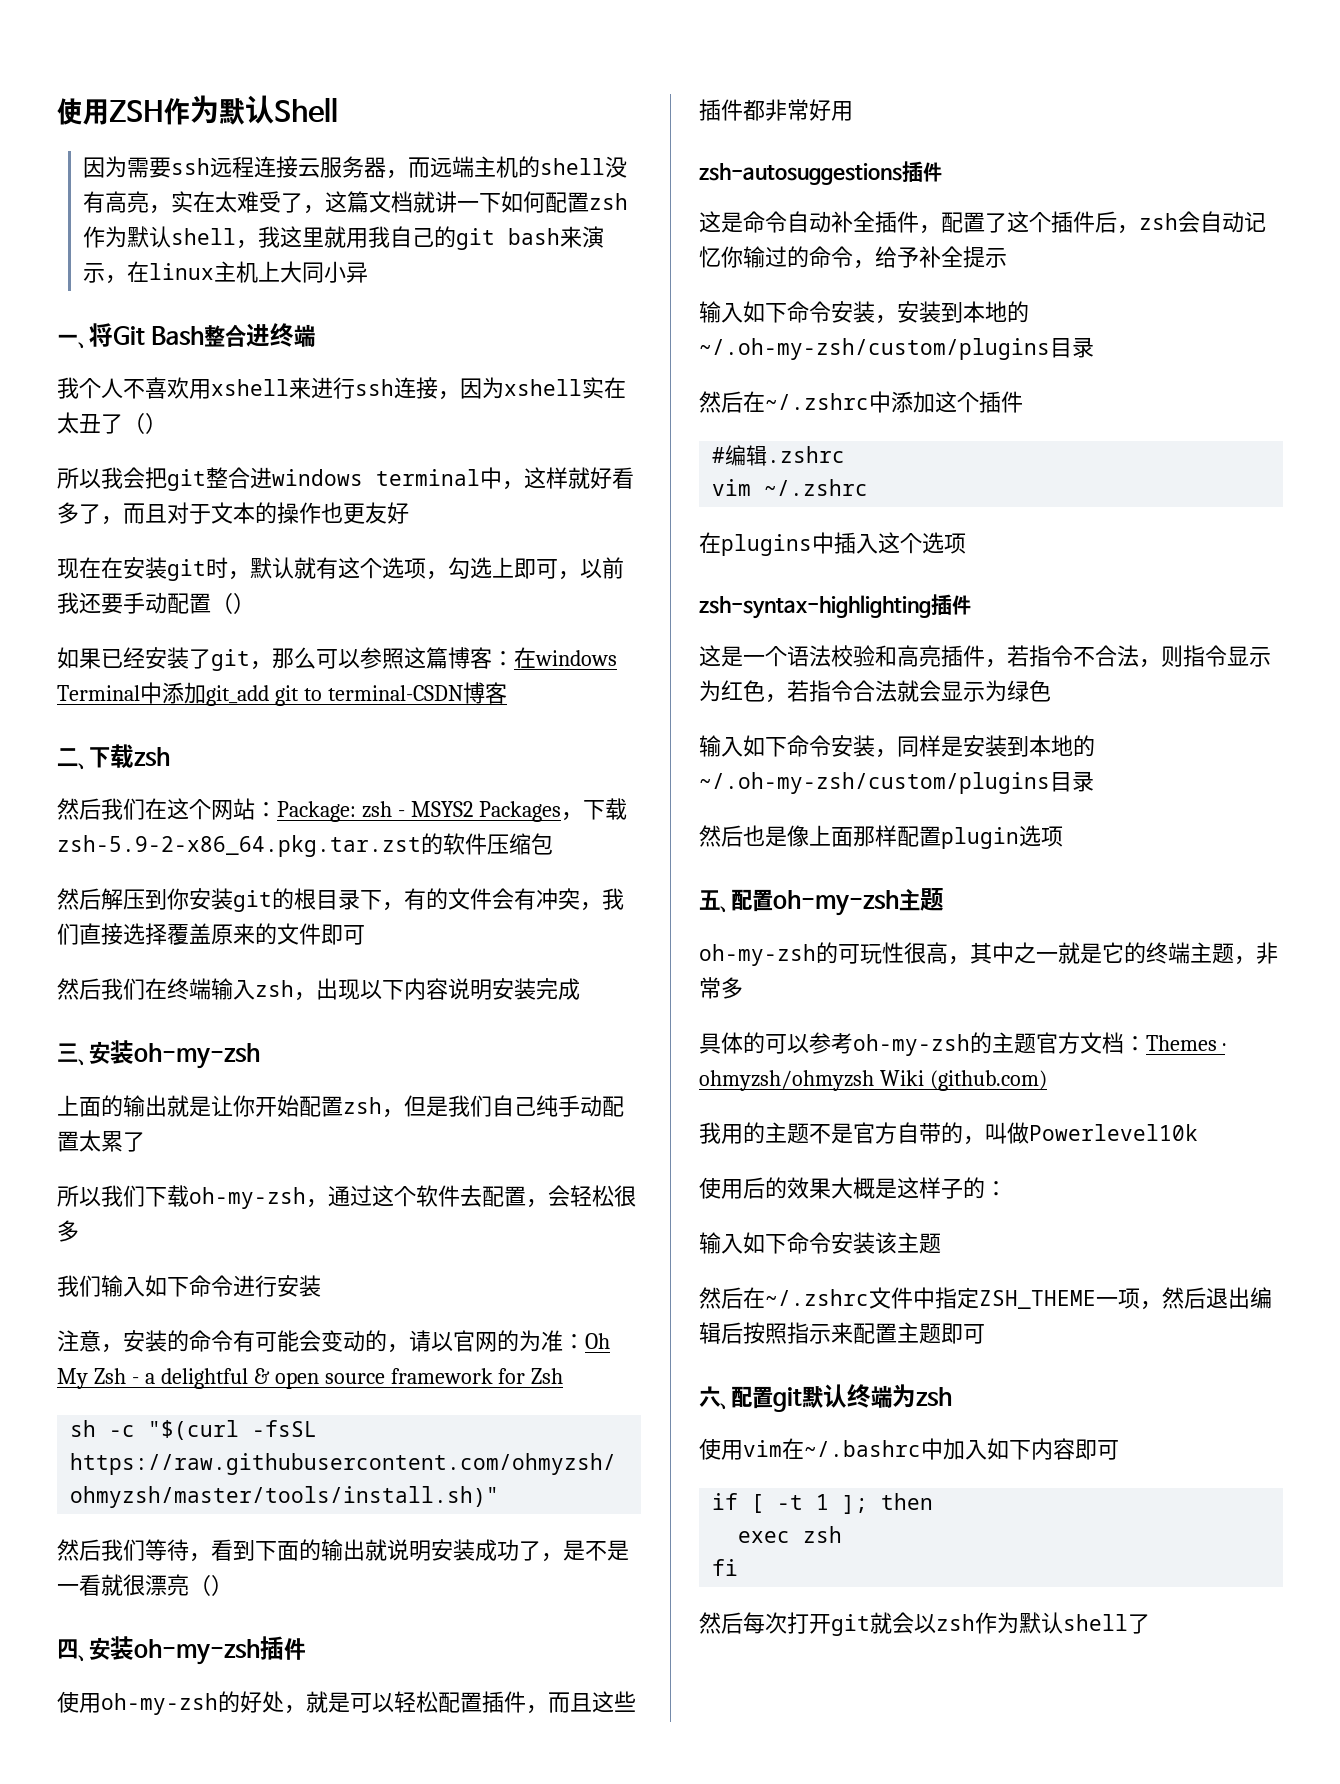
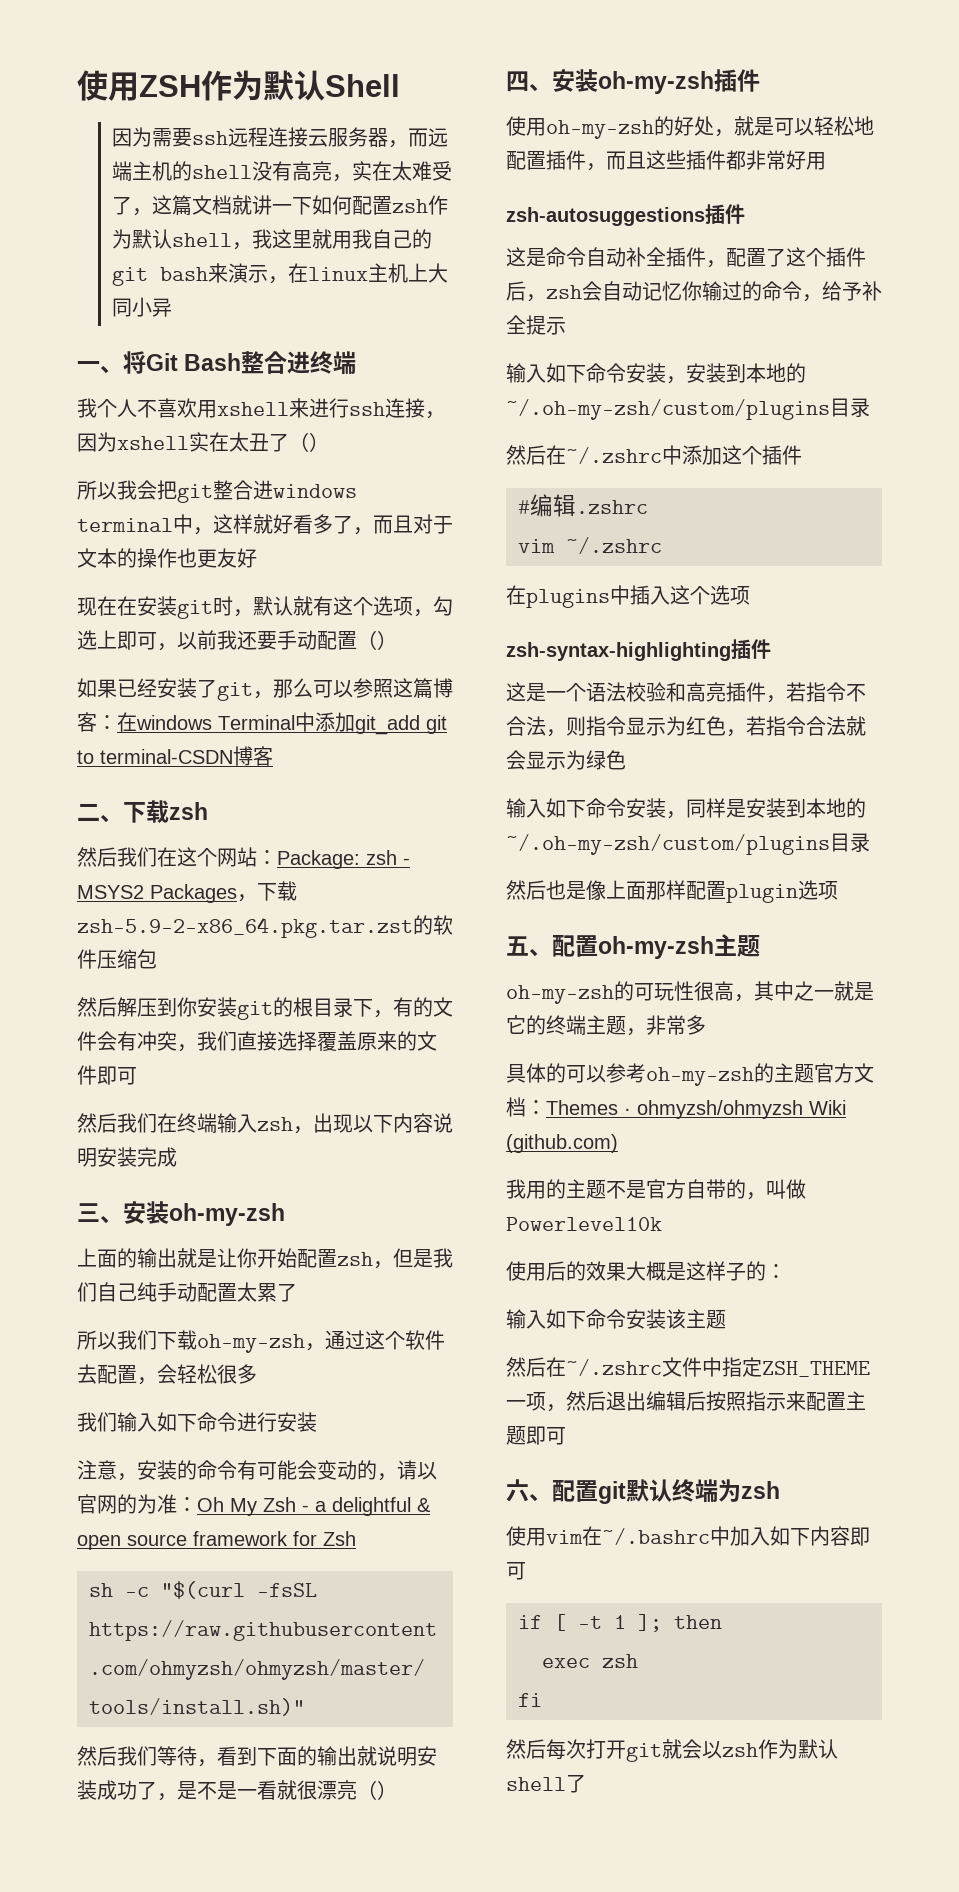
(438, 1702) none -> [854,116,874,135] 地

